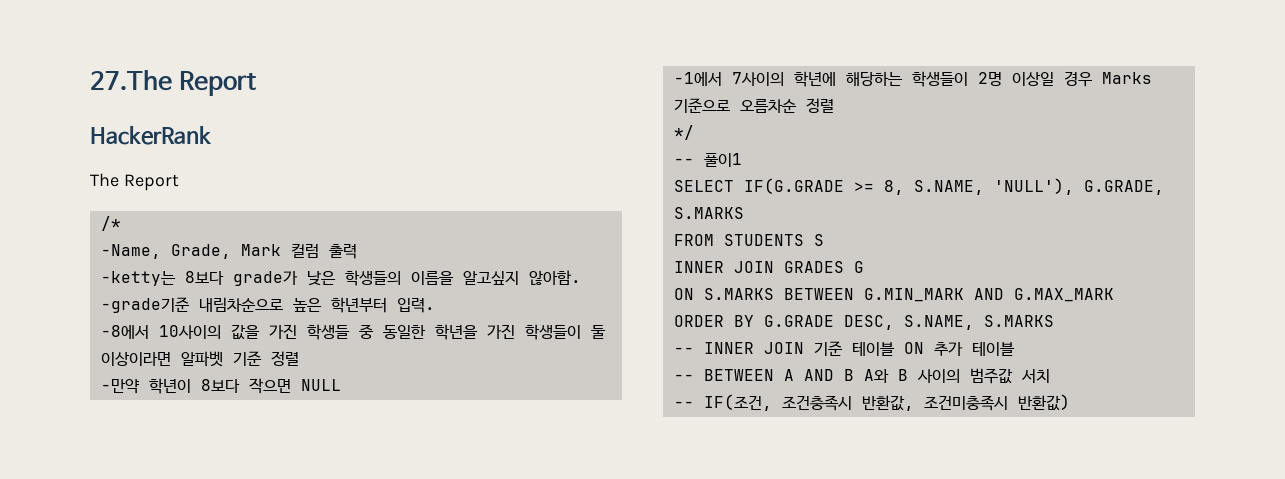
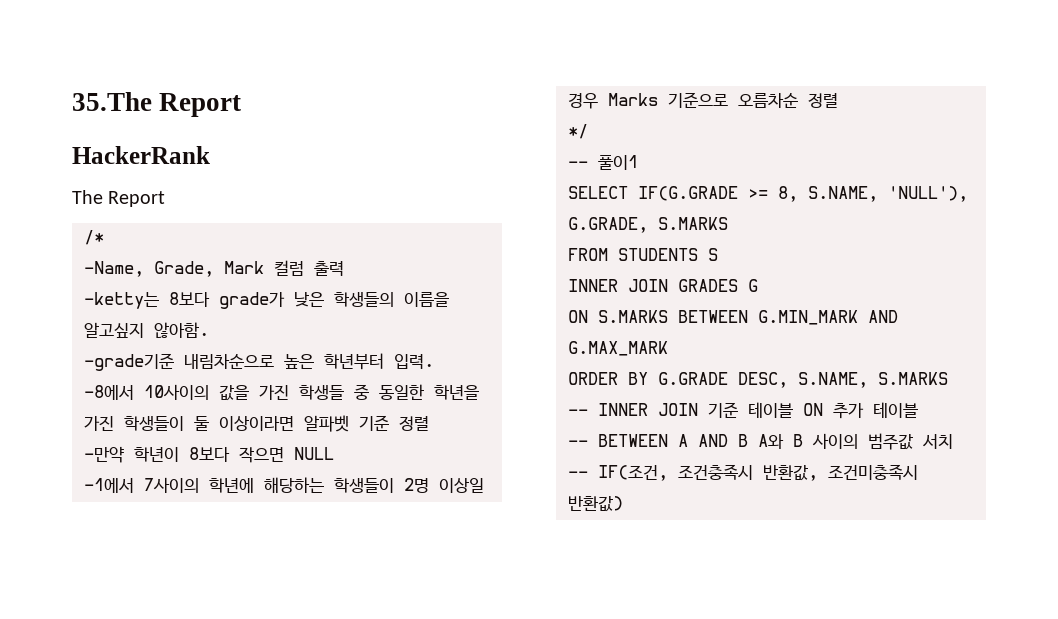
[90,70,172,91] 27.The -> [72,92,152,111] 35.The

